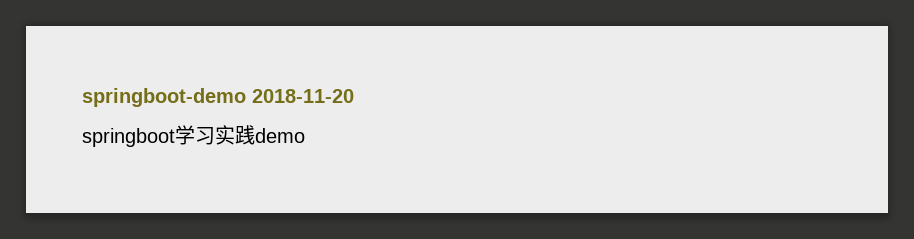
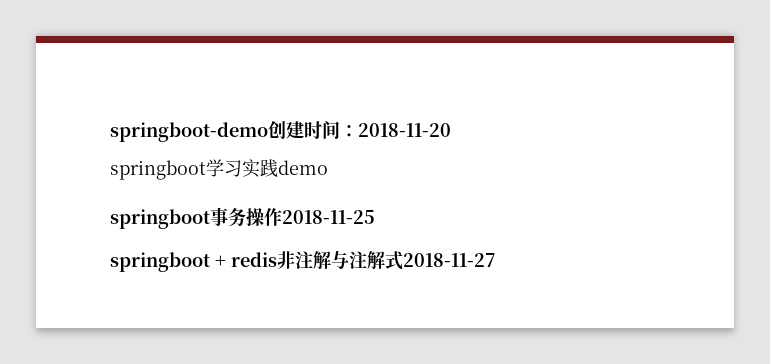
(246, 97) none -> [268,120,358,139] 创建时间：
(305, 135) none -> [110,207,375,229] [110,251,496,272] // springboot事务操作2018-11-25 // springboot + redis非注解与注解式2018-11-27

